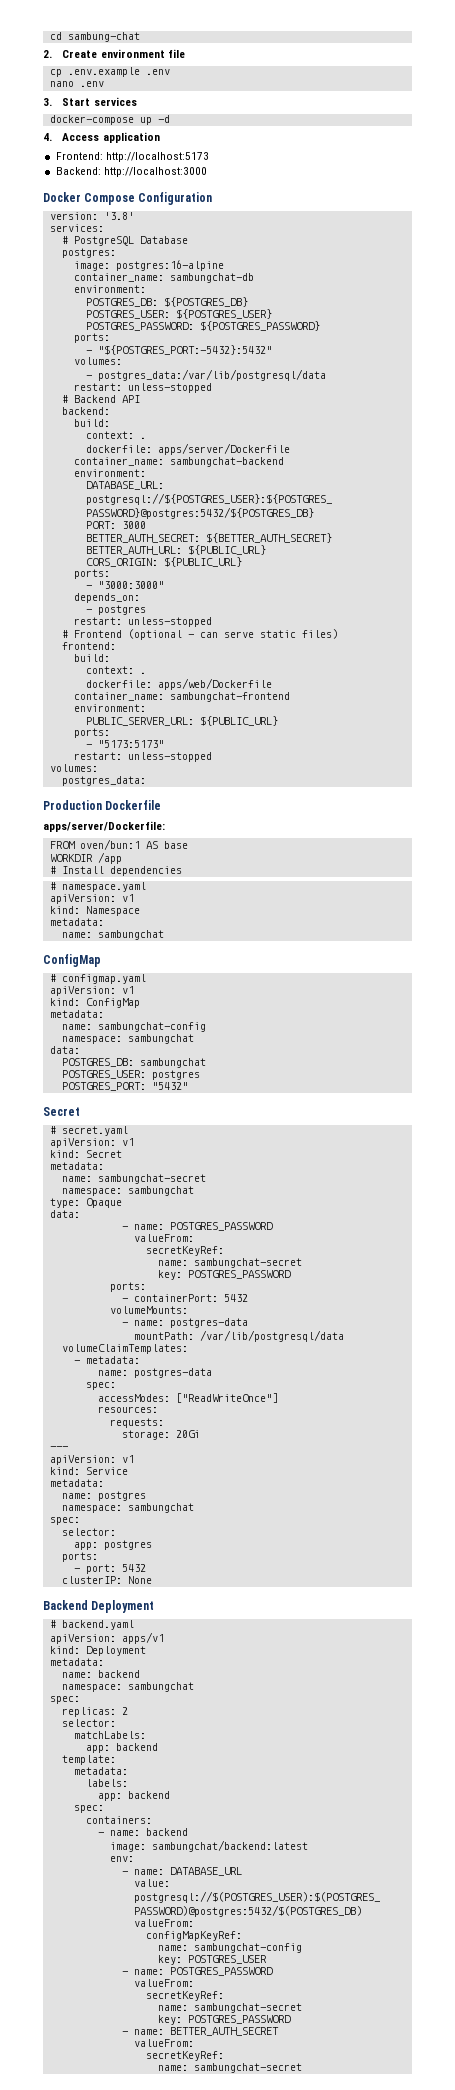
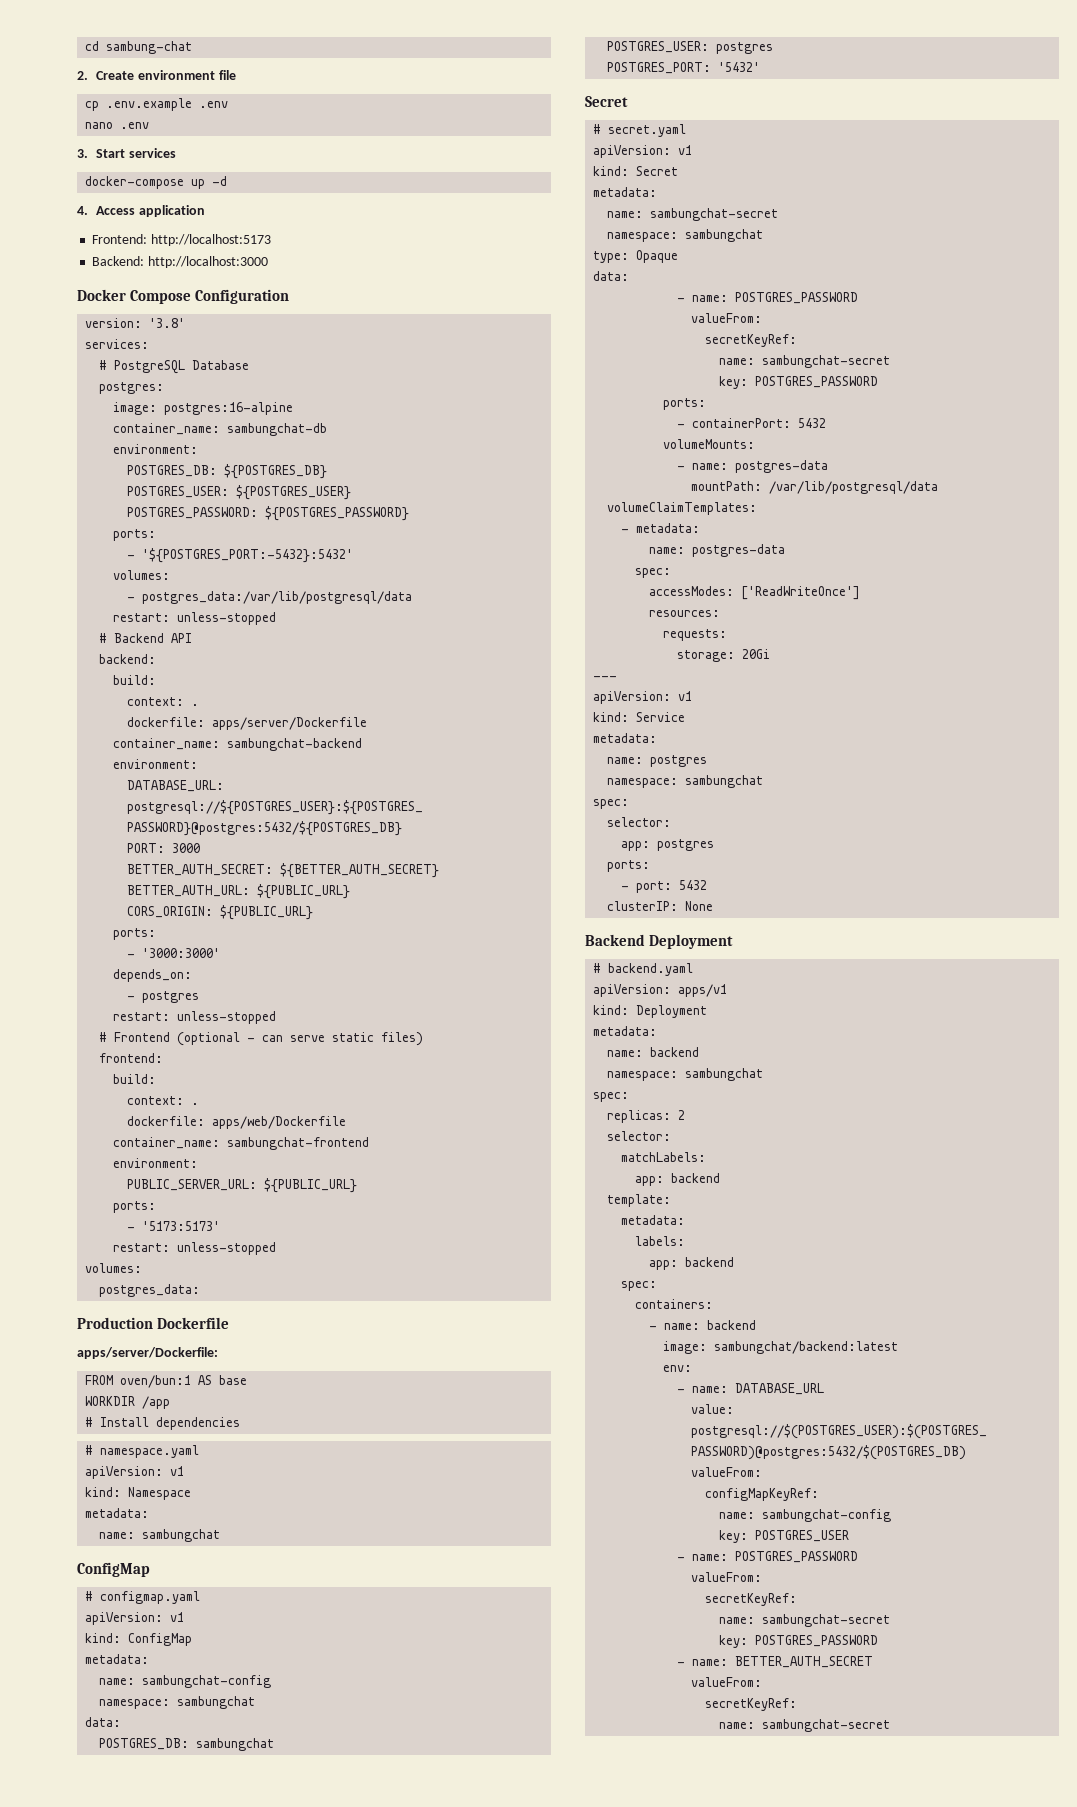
[97,345,272,355] "${POSTGRES_PORT:-5432}:5432" -> [142,548,354,563] '${POSTGRES_PORT:-5432}:5432'
[97,581,164,589] "3000:3000" -> [142,948,221,958] '3000:3000'
[97,740,164,748] "5173:5173" -> [142,1221,221,1231] '5173:5173'
[151,1082,188,1090] "5432" -> [718,62,761,72] '5432'
[175,1393,278,1403] ["ReadWriteOnce"] -> [741,586,861,600] ['ReadWriteOnce']

